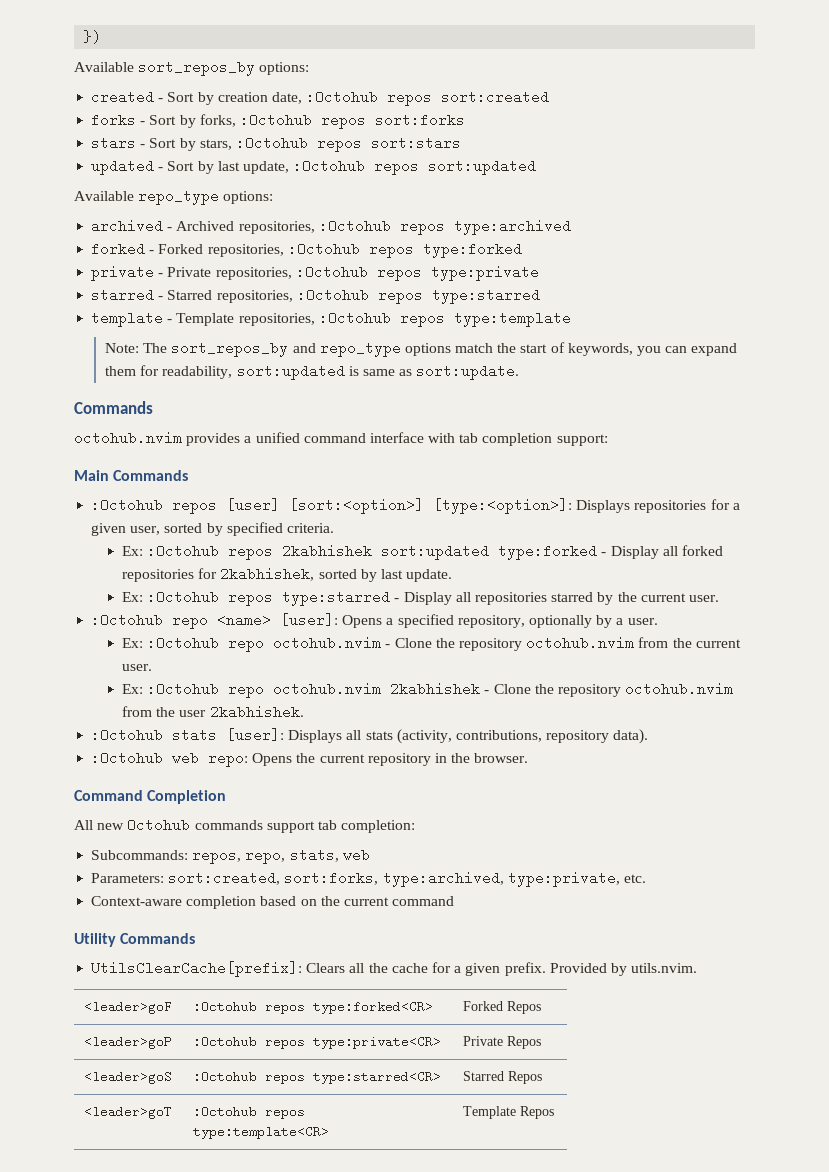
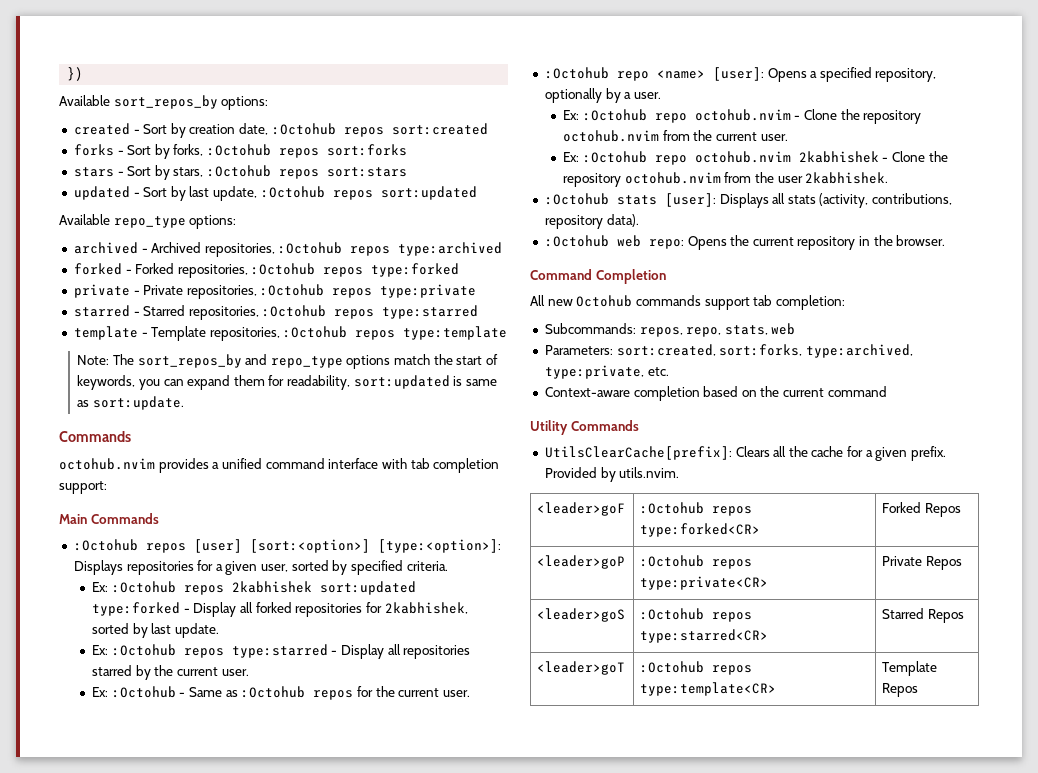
(719, 598) none -> [92,686,470,700] // Ex: :Octohub - Same as :Octohub repos for the current user.

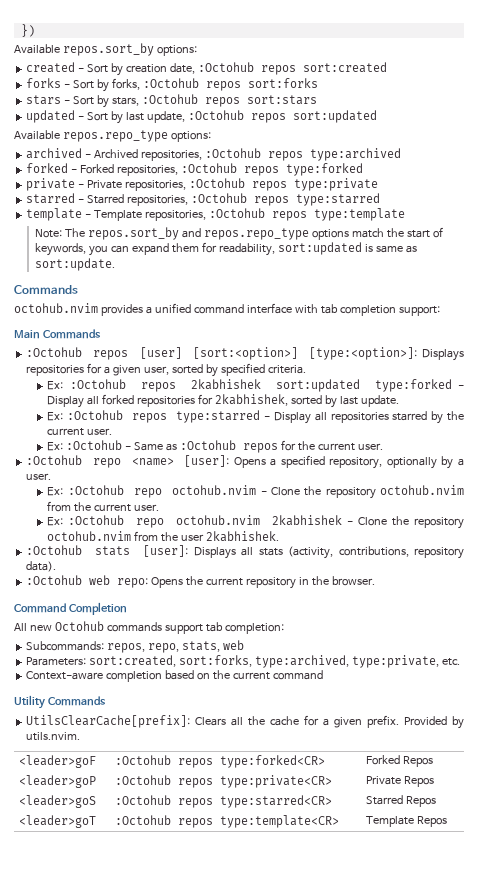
[113,95,218,109] sort_repos_by -> [62,43,154,56] repos.sort_by
[113,216,186,228] repo_type -> [62,130,168,142] repos.repo_type
[137,354,343,368] sort_repos_by and repo_type -> [88,227,310,240] repos.sort_by and repos.repo_type

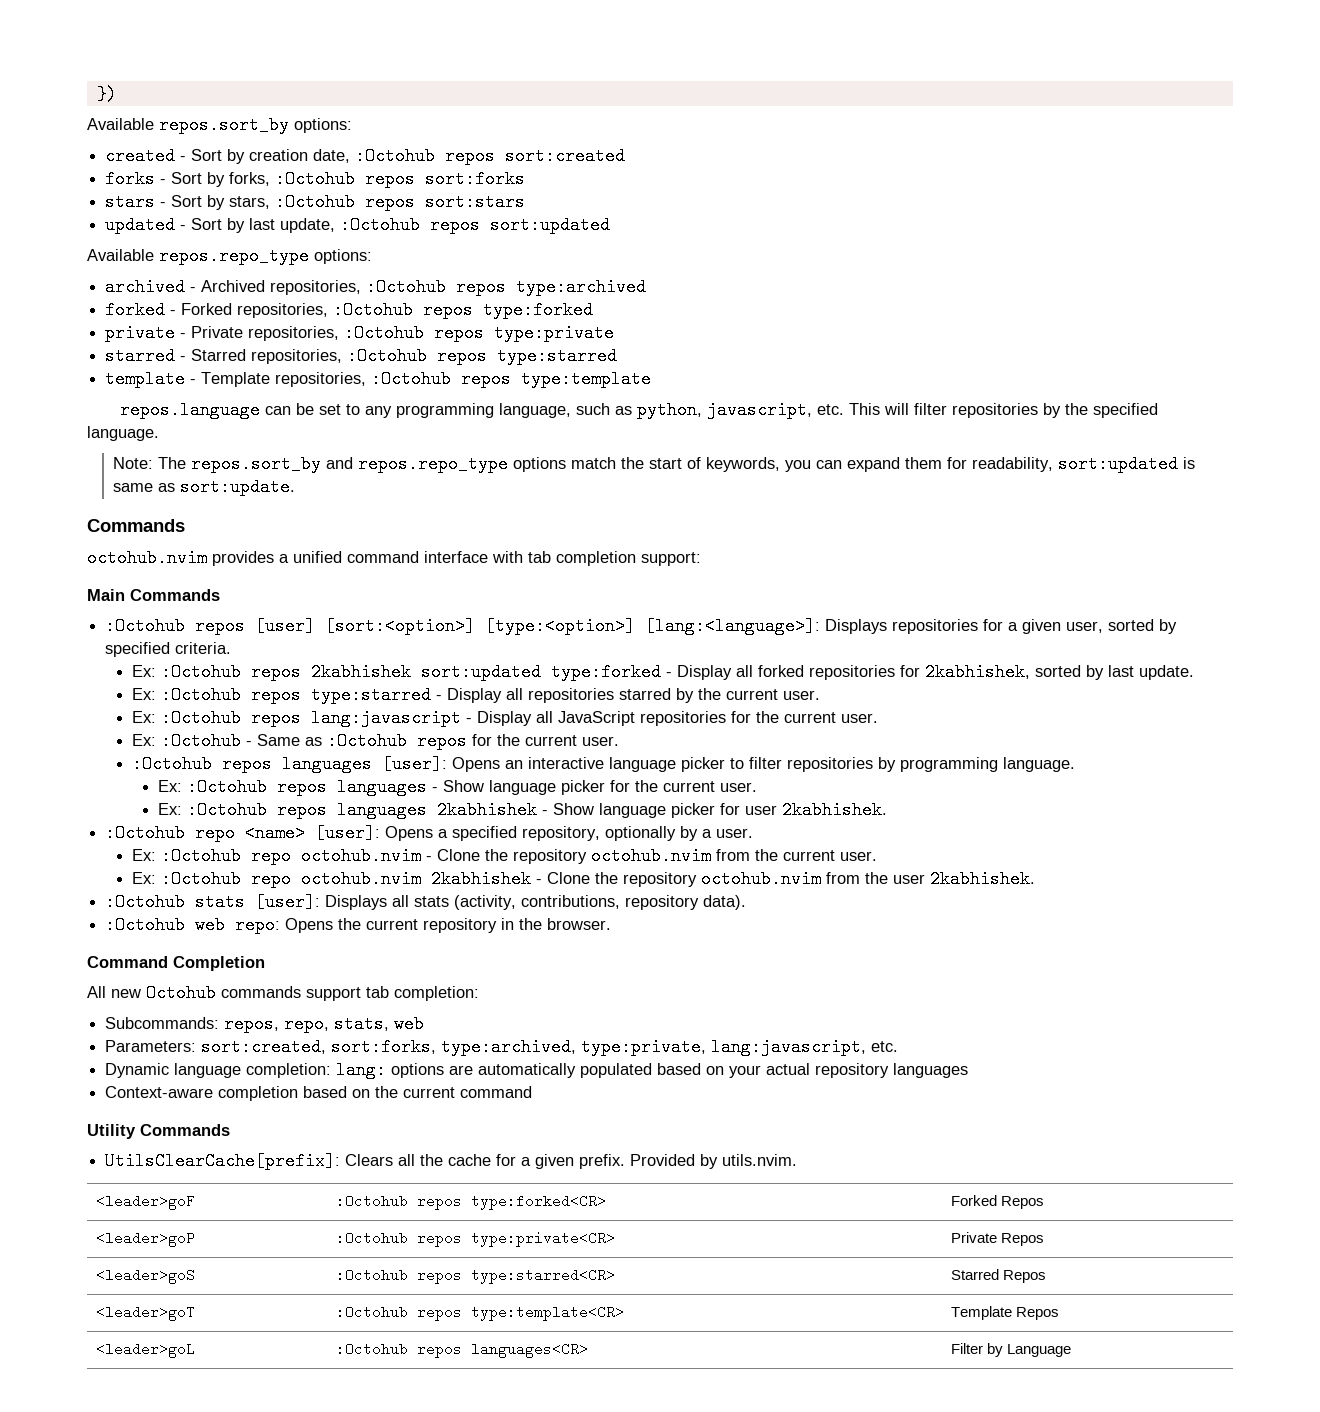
(405, 214) none -> [119,401,1158,419] [87,426,159,441] // repos.language can be set to any programming language, such as python, javascript, etc. This will filter repositories by the specified language.
[309,347,418,360] [type:<option>]: -> [485,617,821,635] [type:<option>] [lang:<language>]:
(113, 431) none -> [131,709,878,727] // Ex: :Octohub repos lang:javascript - Display all JavaScript repositories for the current user.
(384, 446) none -> [131,755,1075,773] [157,778,757,796] [157,801,887,819] // :Octohub repos languages [user]: Opens an interactive language picker to filter repositories by programming language. // Ex: :Octohub repos languages - Show language picker for the current user. // Ex: :Octohub repos languages 2kabhishek - Show language picker for user 2kabhishek.
[441,658,460,666] etc. -> [711,1038,899,1056] [105,1061,969,1079] lang:javascript, etc. // Dynamic language completion: lang: options are automatically populated based on your actual repository languages
(447, 821) none -> [95,1342,195,1358] [335,1342,588,1358] [950,1343,1071,1357] // <leader>goL | :Octohub repos languages<CR> | Filter by Language

